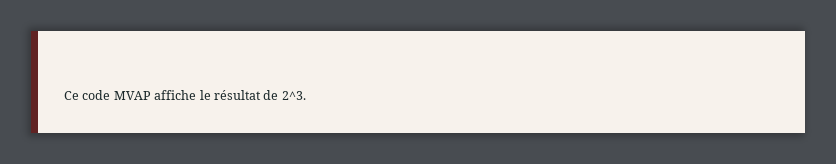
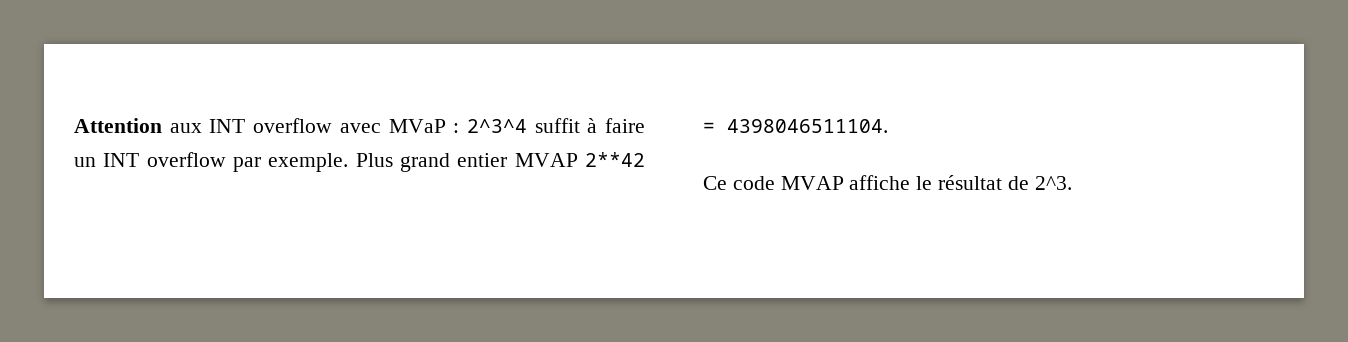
(64, 95) none -> [74,118,645,133] [74,152,645,172] [703,119,888,133] Attention aux INT overflow avec MVaP : 2^3^4 suffit à faire un INT overflow par exemple. Plus grand entier MVAP 2**42 = 4398046511104. //

